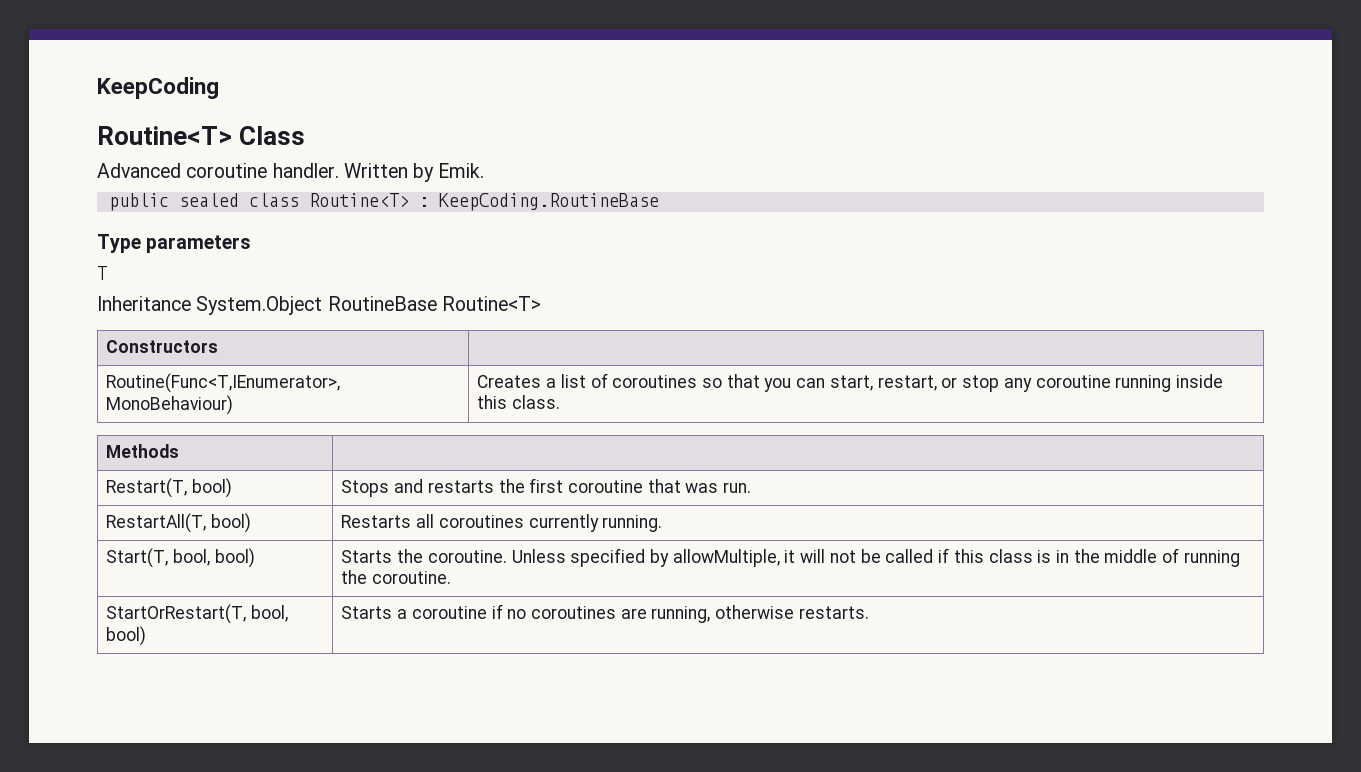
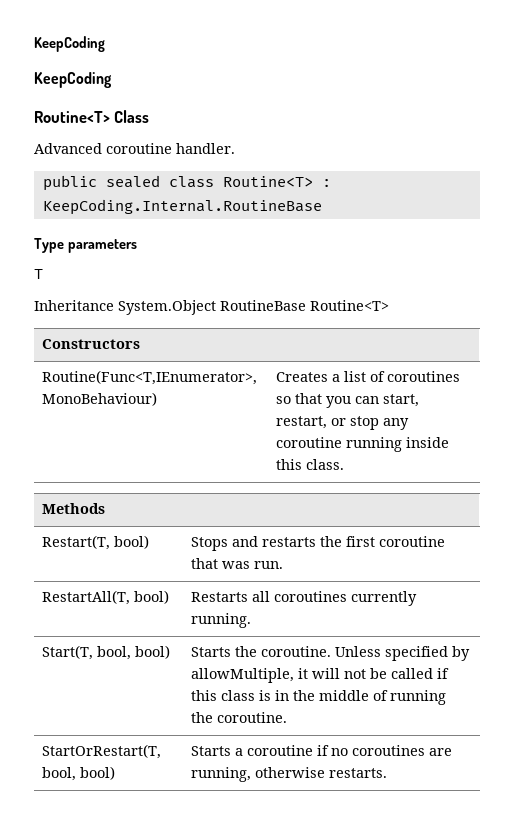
[97,77,219,99] KeepCoding -> [34,36,105,52] [34,72,112,88] KeepCoding // KeepCoding
[343,163,485,182] Written by Emik. -> (235, 148) none
[438,193,659,211] KeepCoding.RoutineBase -> [42,199,322,215] KeepCoding.Internal.RoutineBase

